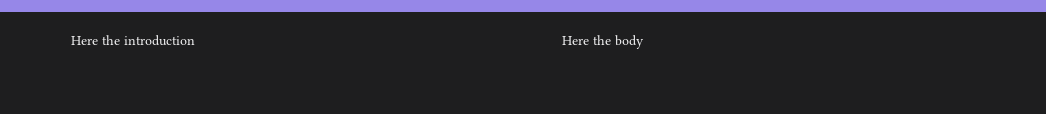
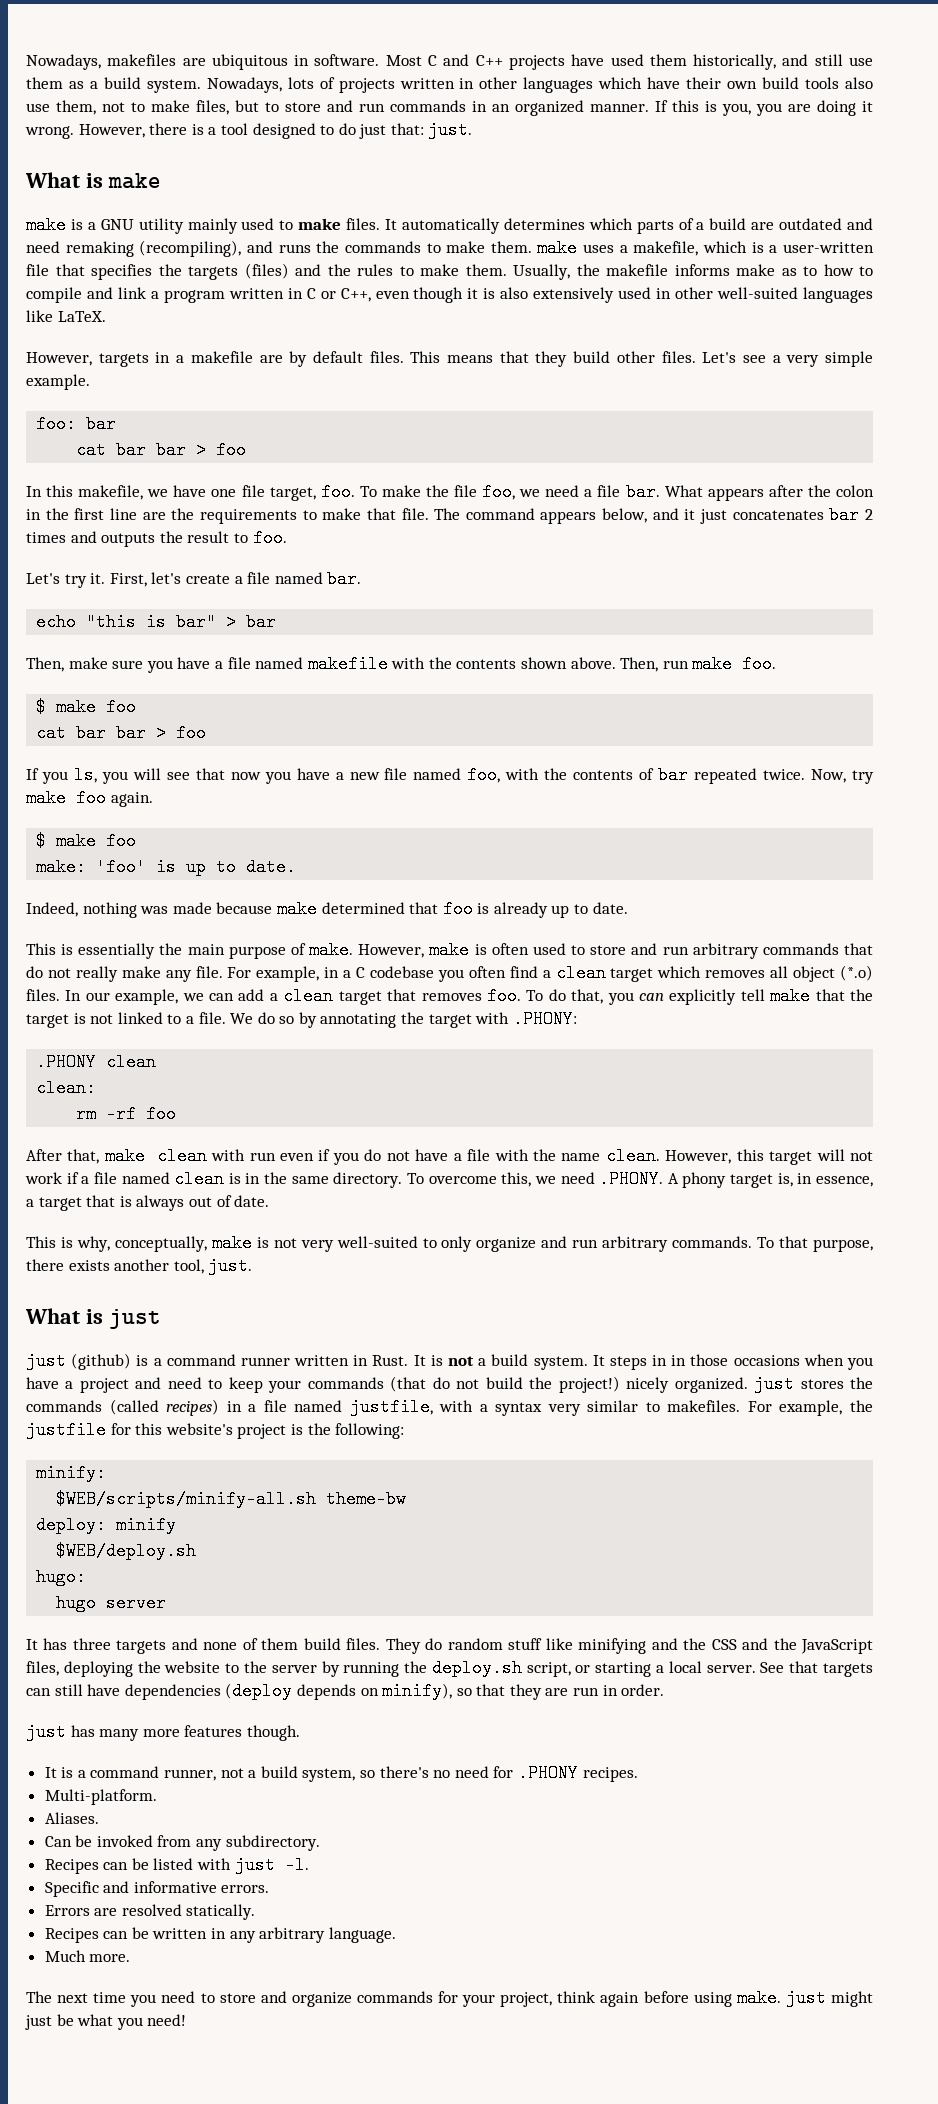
[71,35,195,46] [562,35,644,49] Here the introduction // Here the body -> [26,54,873,70] [26,77,873,93] [26,100,873,116] [25,121,473,139] [25,172,161,189] [26,216,873,234] [26,239,874,257] [26,263,873,280] [26,287,874,303] [26,310,106,322] [26,351,874,367] [26,374,90,390] [36,415,117,433] [76,441,247,459] [26,483,874,501] [26,506,873,524] [26,529,287,547] [26,570,362,588] [36,613,277,631] [26,655,777,673] [36,698,137,716] [36,724,207,742] [26,766,874,784] [26,789,153,807] [36,832,137,850] [36,858,297,876] [26,900,628,918] [26,941,873,959] [26,964,873,982] [26,987,873,1005] [26,1010,577,1028] [36,1053,157,1071] [36,1079,97,1097] [76,1105,177,1123] [26,1147,874,1165] [25,1170,873,1188] [26,1195,270,1211] [26,1234,874,1252] [26,1257,253,1275] [25,1308,161,1329] [26,1352,873,1370] [26,1375,874,1393] [26,1398,873,1416] [26,1421,405,1439] [36,1464,107,1482] [56,1490,407,1508] [36,1516,177,1534] [56,1542,197,1560] [36,1568,87,1586] [56,1594,167,1612] [26,1638,874,1654] [26,1659,873,1677] [26,1682,665,1700] [26,1723,300,1741] [44,1764,638,1782] [44,1789,157,1805] [44,1812,99,1824] [44,1835,320,1851] [44,1856,309,1874] [44,1881,270,1897] [44,1904,256,1920] [44,1927,396,1943] [44,1950,131,1962] [26,1989,873,2007] [25,2014,187,2030] Nowadays, makefiles are ubiquitous in software. Most C and C++ projects have used them historically, and still use them as a build system. Nowadays, lots of projects written in other languages which have their own build tools also use them, not to make files, but to store and run commands in an organized manner. If this is you, you are doing it wrong. However, there is a tool designed to do just that: just. // What is make // make is a GNU utility mainly used to make files. It automatically determines which parts of a build are outdated and need remaking (recompiling), and runs the commands to make them. make uses a makefile, which is a user-written file that specifies the targets (files) and the rules to make them. Usually, the makefile informs make as to how to compile and link a program written in C or C++, even though it is also extensively used in other well-suited languages like LaTeX. // However, targets in a makefile are by default files. This means that they build other files. Let's see a very simple example. // foo: bar // cat bar bar > foo // In this makefile, we have one file target, foo. To make the file foo, we need a file bar. What appears after the colon in the first line are the requirements to make that file. The command appears below, and it just concatenates bar 2 times and outputs the result to foo. // Let's try it. First, let's create a file named bar. // echo "this is bar" > bar // Then, make sure you have a file named makefile with the contents shown above. Then, run make foo. // $ make foo // cat bar bar > foo // If you ls, you will see that now you have a new file named foo, with the contents of bar repeated twice. Now, try make foo again. // $ make foo // make: 'foo' is up to date. // Indeed, nothing was made because make determined that foo is already up to date. // This is essentially the main purpose of make. However, make is often used to store and run arbitrary commands that do not really make any file. For example, in a C codebase you often find a clean target which removes all object (*.o) files. In our example, we can add a clean target that removes foo. To do that, you can explicitly tell make that the target is not linked to a file. We do so by annotating the target with .PHONY: // .PHONY clean // clean: // rm -rf foo // After that, make clean with run even if you do not have a file with the name clean. However, this target will not work if a file named clean is in the same directory. To overcome this, we need .PHONY. A phony target is, in essence, a target that is always out of date. // This is why, conceptually, make is not very well-suited to only organize and run arbitrary commands. To that purpose, there exists another tool, just. // What is just // just (github) is a command runner written in Rust. It is not a build system. It steps in in those occasions when you have a project and need to keep your commands (that do not build the project!) nicely organized. just stores the commands (called recipes) in a file named justfile, with a syntax very similar to makefiles. For example, the justfile for this website's project is the following: // minify: // $WEB/scripts/minify-all.sh theme-bw // deploy: minify // $WEB/deploy.sh // hugo: // hugo server // It has three targets and none of them build files. They do random stuff like minifying and the CSS and the JavaScript files, deploying the website to the server by running the deploy.sh script, or starting a local server. See that targets can still have dependencies (deploy depends on minify), so that they are run in order. // just has many more features though. // It is a command runner, not a build system, so there's no need for .PHONY recipes. // Multi-platform. // Aliases. // Can be invoked from any subdirectory. // Recipes can be listed with just -l. // Specific and informative errors. // Errors are resolved statically. // Recipes can be written in any arbitrary language. // Much more. // The next time you need to store and organize commands for your project, think again before using make. just might just be what you need!

